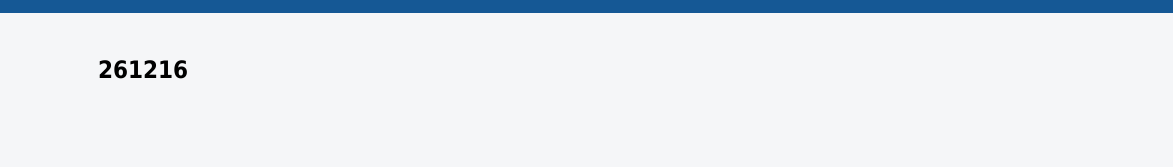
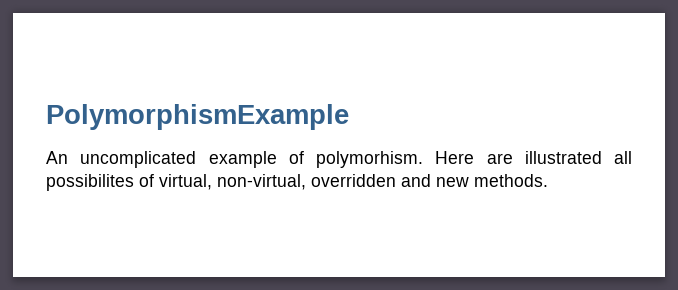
[98,60,188,79] 261216 -> [46,104,349,130] [46,151,632,168] [46,174,548,191] PolymorphismExample // An uncomplicated example of polymorhism. Here are illustrated all possibilites of virtual, non-virtual, overridden and new methods.

